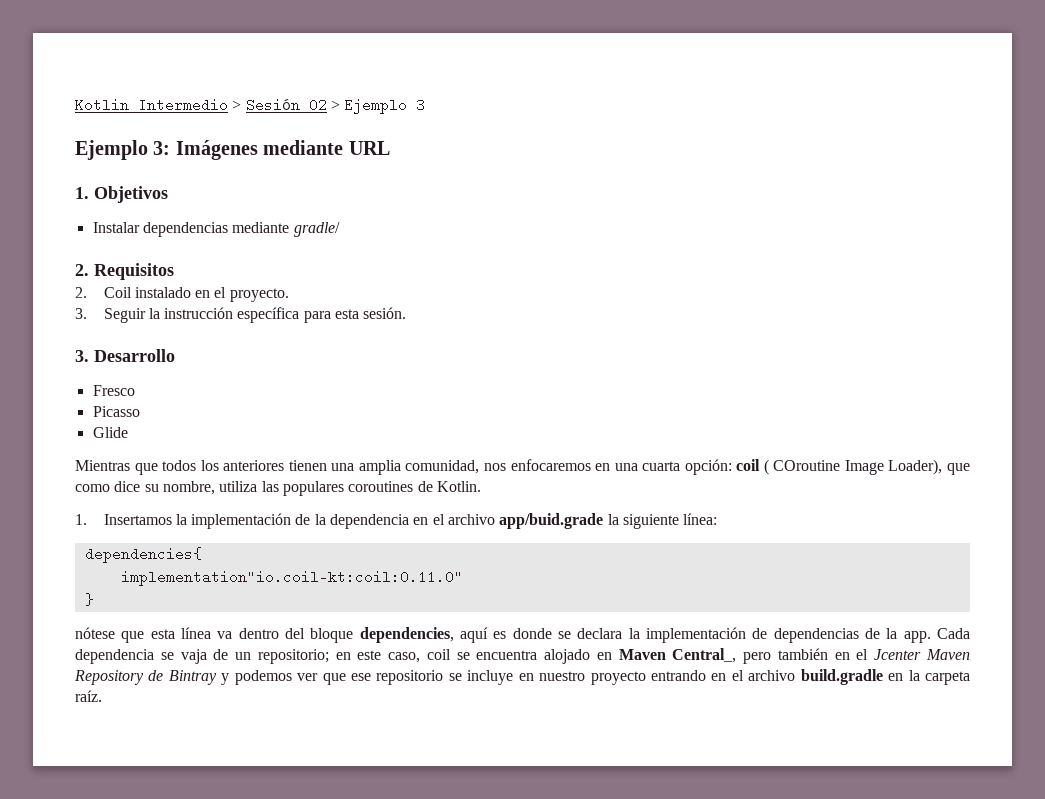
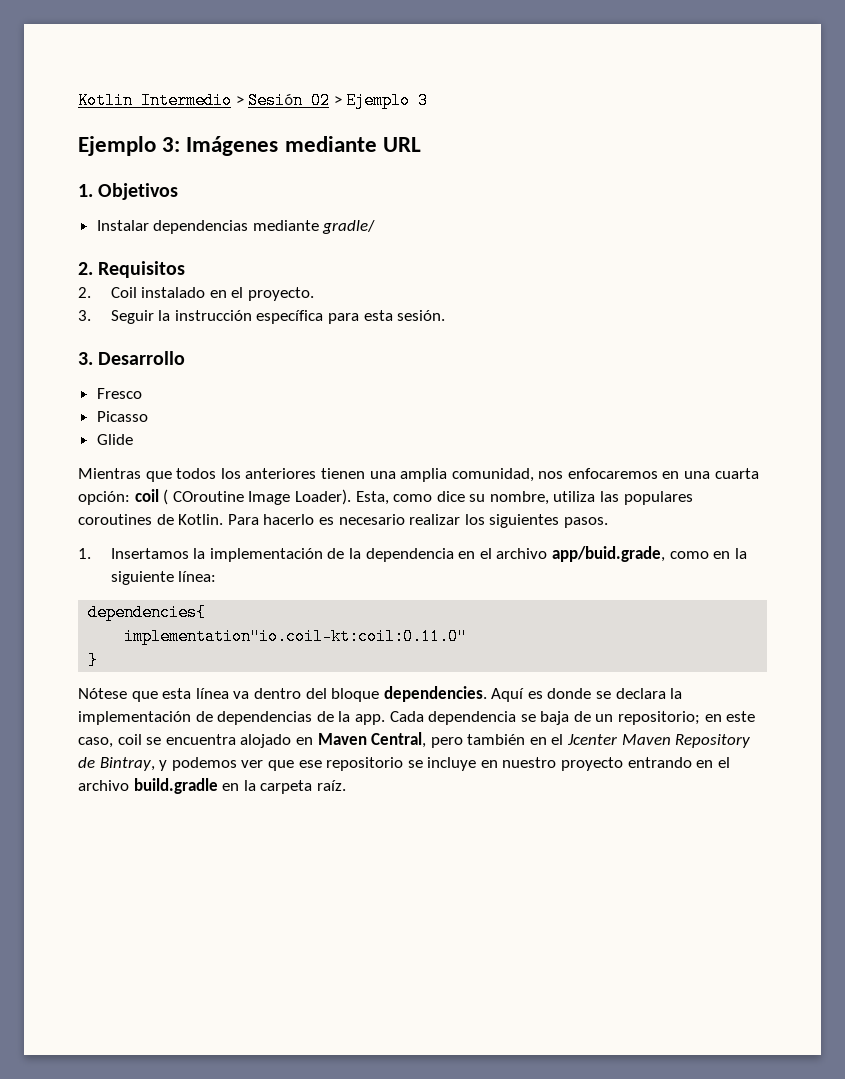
[888,459,970,475] Loader), que -> [294,489,389,505] Loader). Esta,
(481, 486) none -> [227,514,608,528] Para hacerlo es necesario realizar los siguientes pasos.
[499,513,604,529] app/buid.grade -> [551,546,731,562] app/buid.grade, como en
[75,627,115,639] nótese -> [78,688,127,699] Nótese
[359,627,488,643] dependencies, aquí -> [383,686,525,702] dependencies. Aquí
[180,649,207,664] vaja -> [540,711,570,725] baja
[672,648,737,663] Central_, -> [371,732,427,748] Central,
[168,670,217,685] Bintray -> [99,757,155,771] Bintray,

